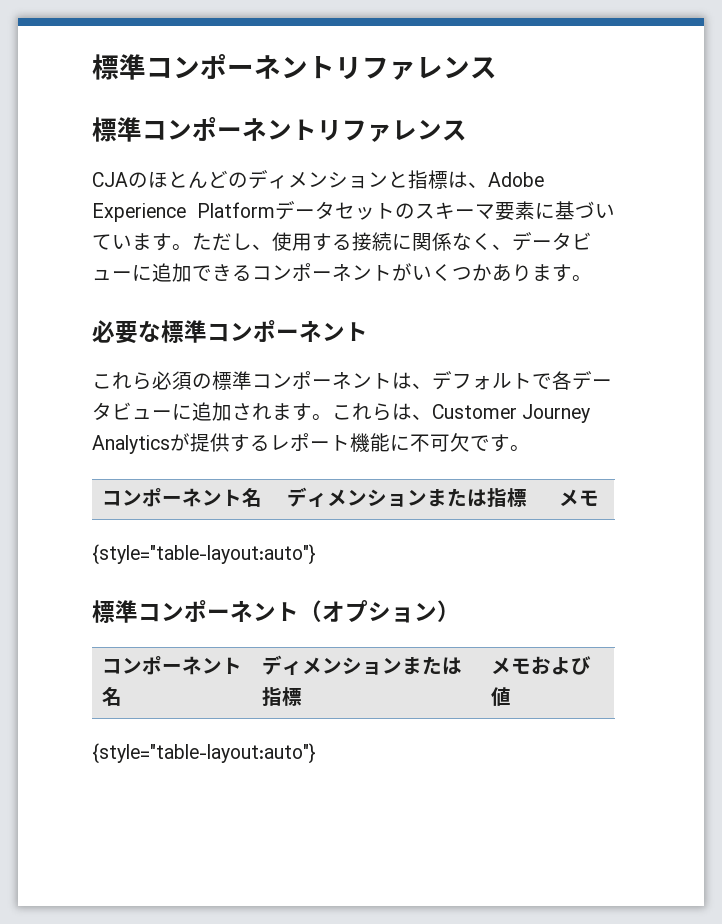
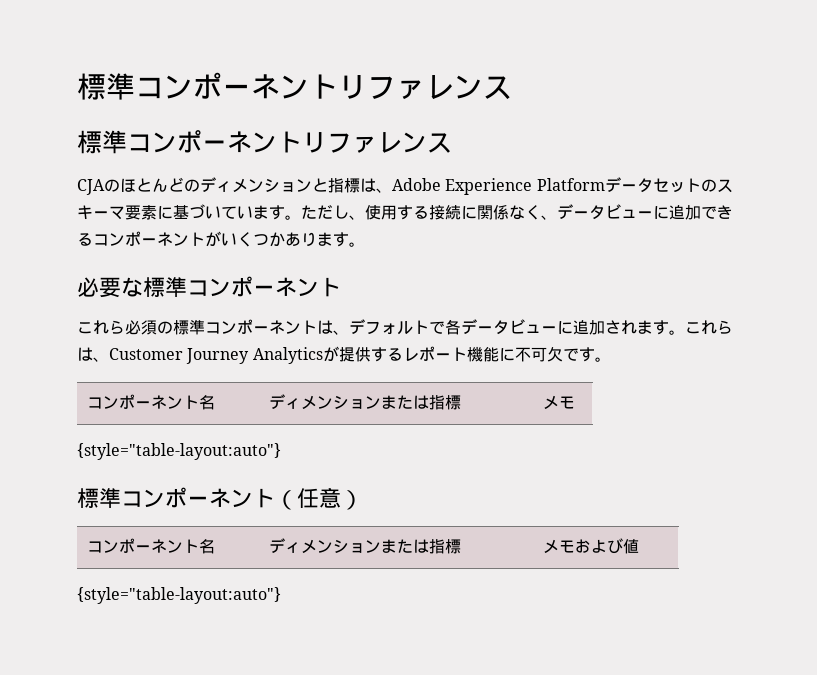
[322,600,437,623] オプション -> [297,487,341,508] 任意

